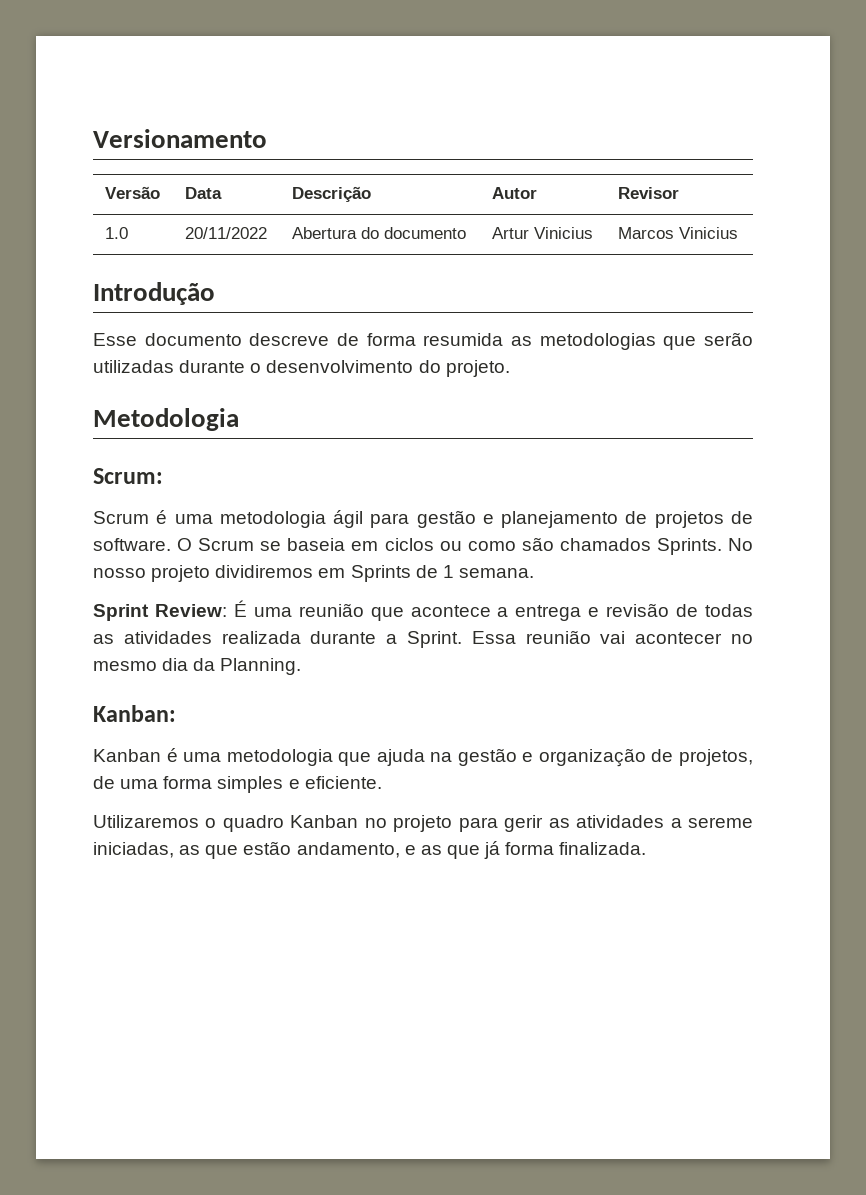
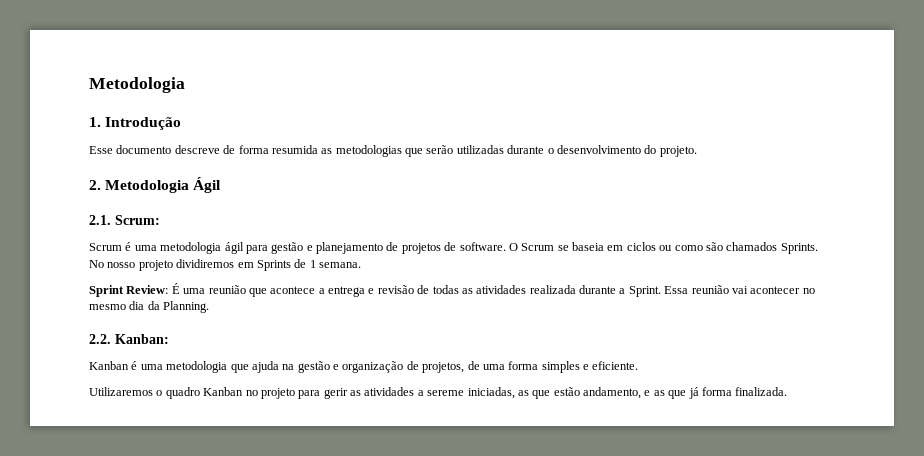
[93,129,267,148] [105,186,161,199] [185,187,223,199] [292,186,372,202] [492,187,538,199] [618,187,680,199] [105,227,129,239] [185,227,268,239] [292,227,467,239] [492,227,594,239] [618,227,739,239] Versionamento // Versão | Data | Descrição | Autor | Revisor // 1.0 | 20/11/2022 | Abertura do documento | Artur Vinicius | Marcos Vinicius // -> [89,77,185,93] [89,117,101,127] Metodologia // 1.
[93,408,239,431] Metodologia // -> [89,177,222,193] [89,215,111,225] 2. Metodologia Ágil // 2.1.
(302, 666) none -> [89,334,111,344] 2.2.

